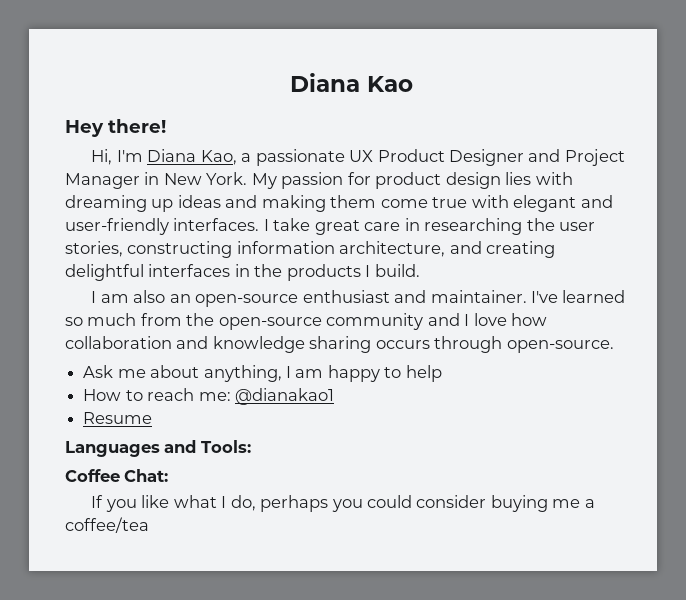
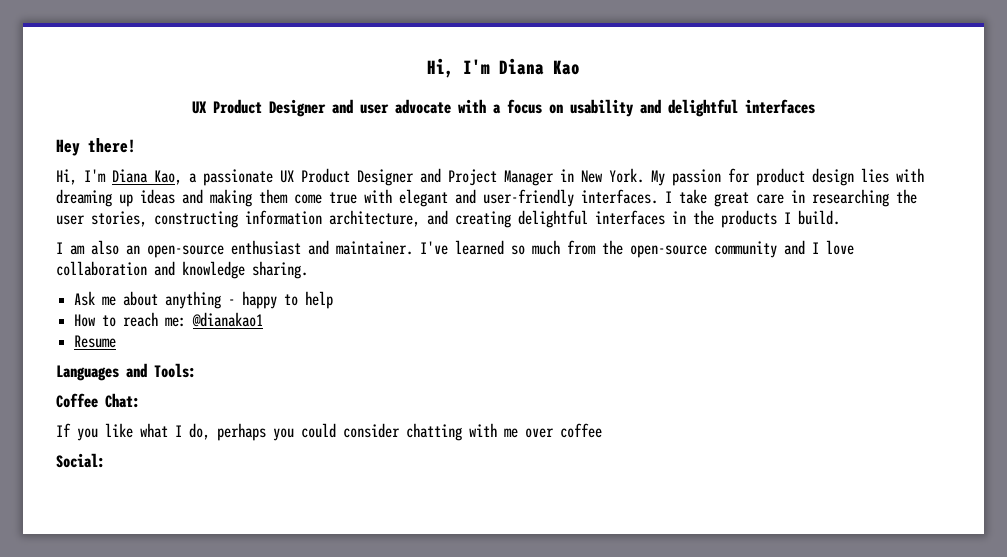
(289, 82) none -> [427,58,490,78] Hi, I'm
(413, 84) none -> [192,99,815,117] // UX Product Designer and user advocate with a focus on usability and delightful interfaces
[511,313,548,326] how -> (854, 247) none
[309,336,614,353] sharing occurs through open-source. -> [252,261,308,279] sharing.
[203,365,324,382] anything, I am -> [165,291,236,309] anything -
[490,495,595,512] [65,517,149,533] buying me a coffee/tea -> [406,423,602,441] [56,453,105,468] chatting with me over coffee // Social:

